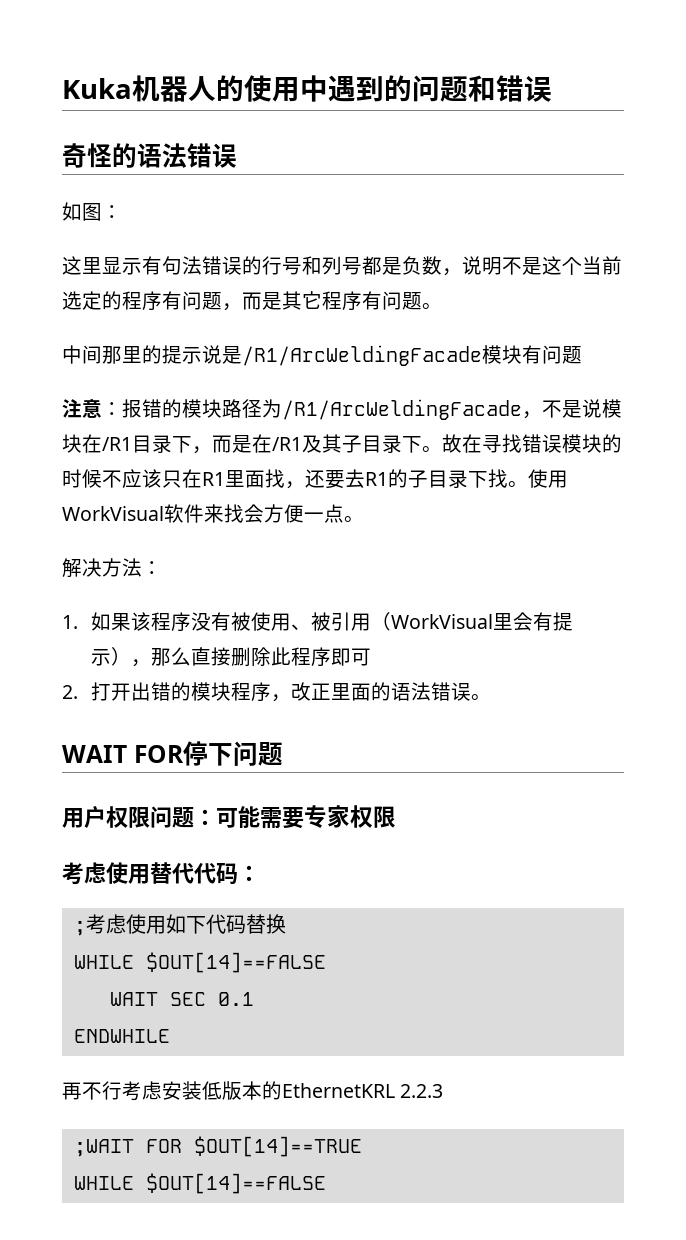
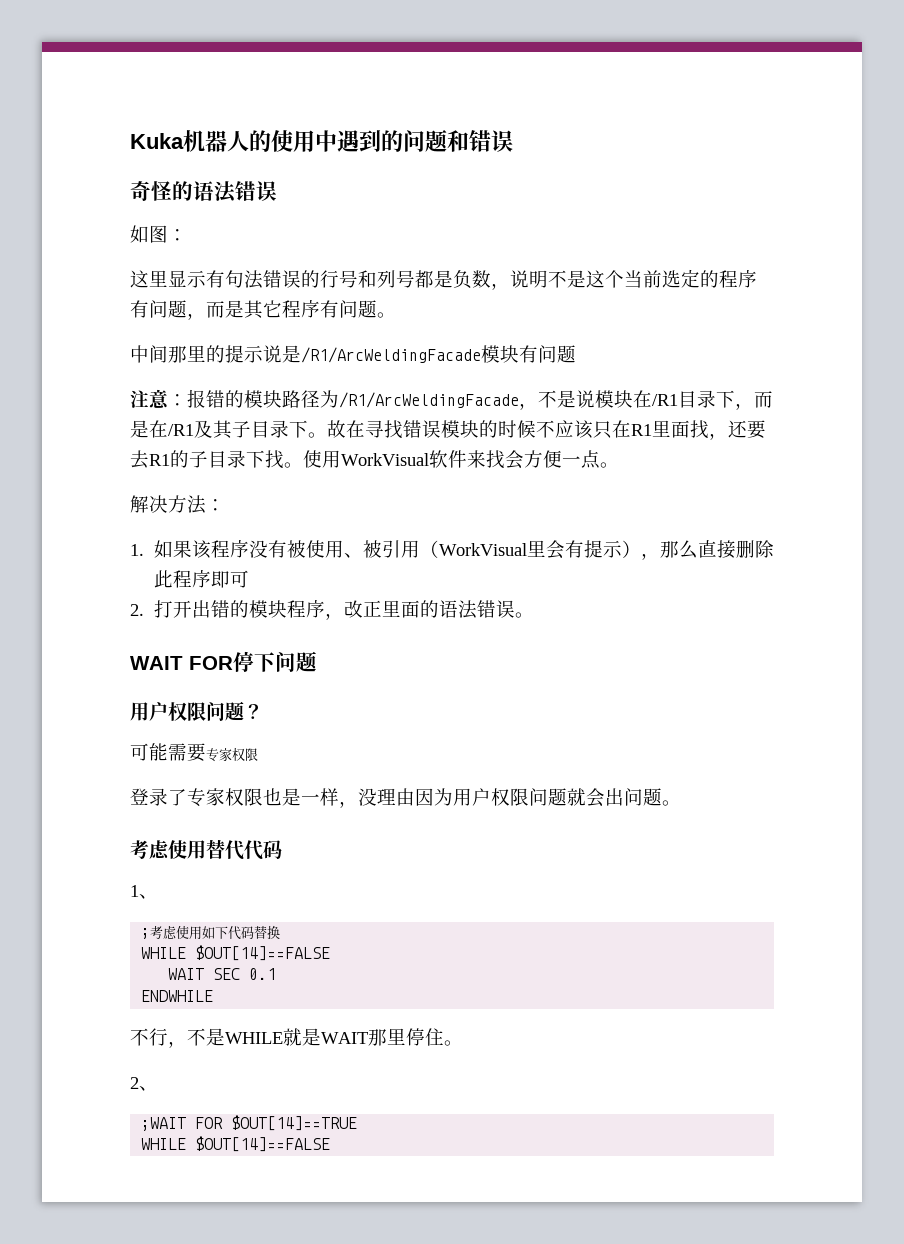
[194,809,216,825] ： -> [244,704,263,719] ？ //
(396, 817) none -> [130,788,681,808] // 登录了专家权限也是一样，没理由因为用户权限问题就会出问题。
[238,865,260,881] ： -> [130,885,158,899] // 1、
[62,1081,444,1101] 再不行考虑安装低版本的EthernetKRL 2.2.3 -> [130,1028,463,1048] [130,1077,158,1091] 不行，不是WHILE就是WAIT那里停住。 // 2、

